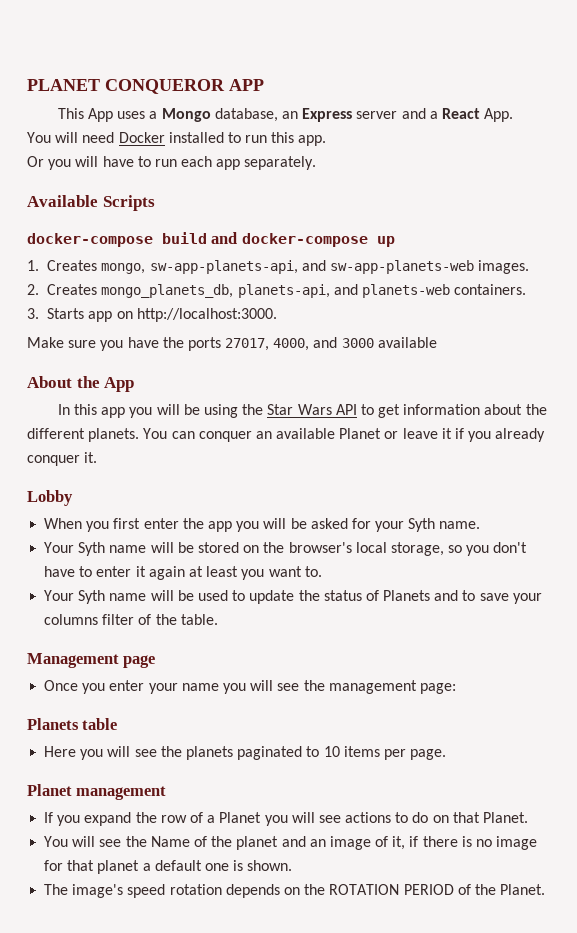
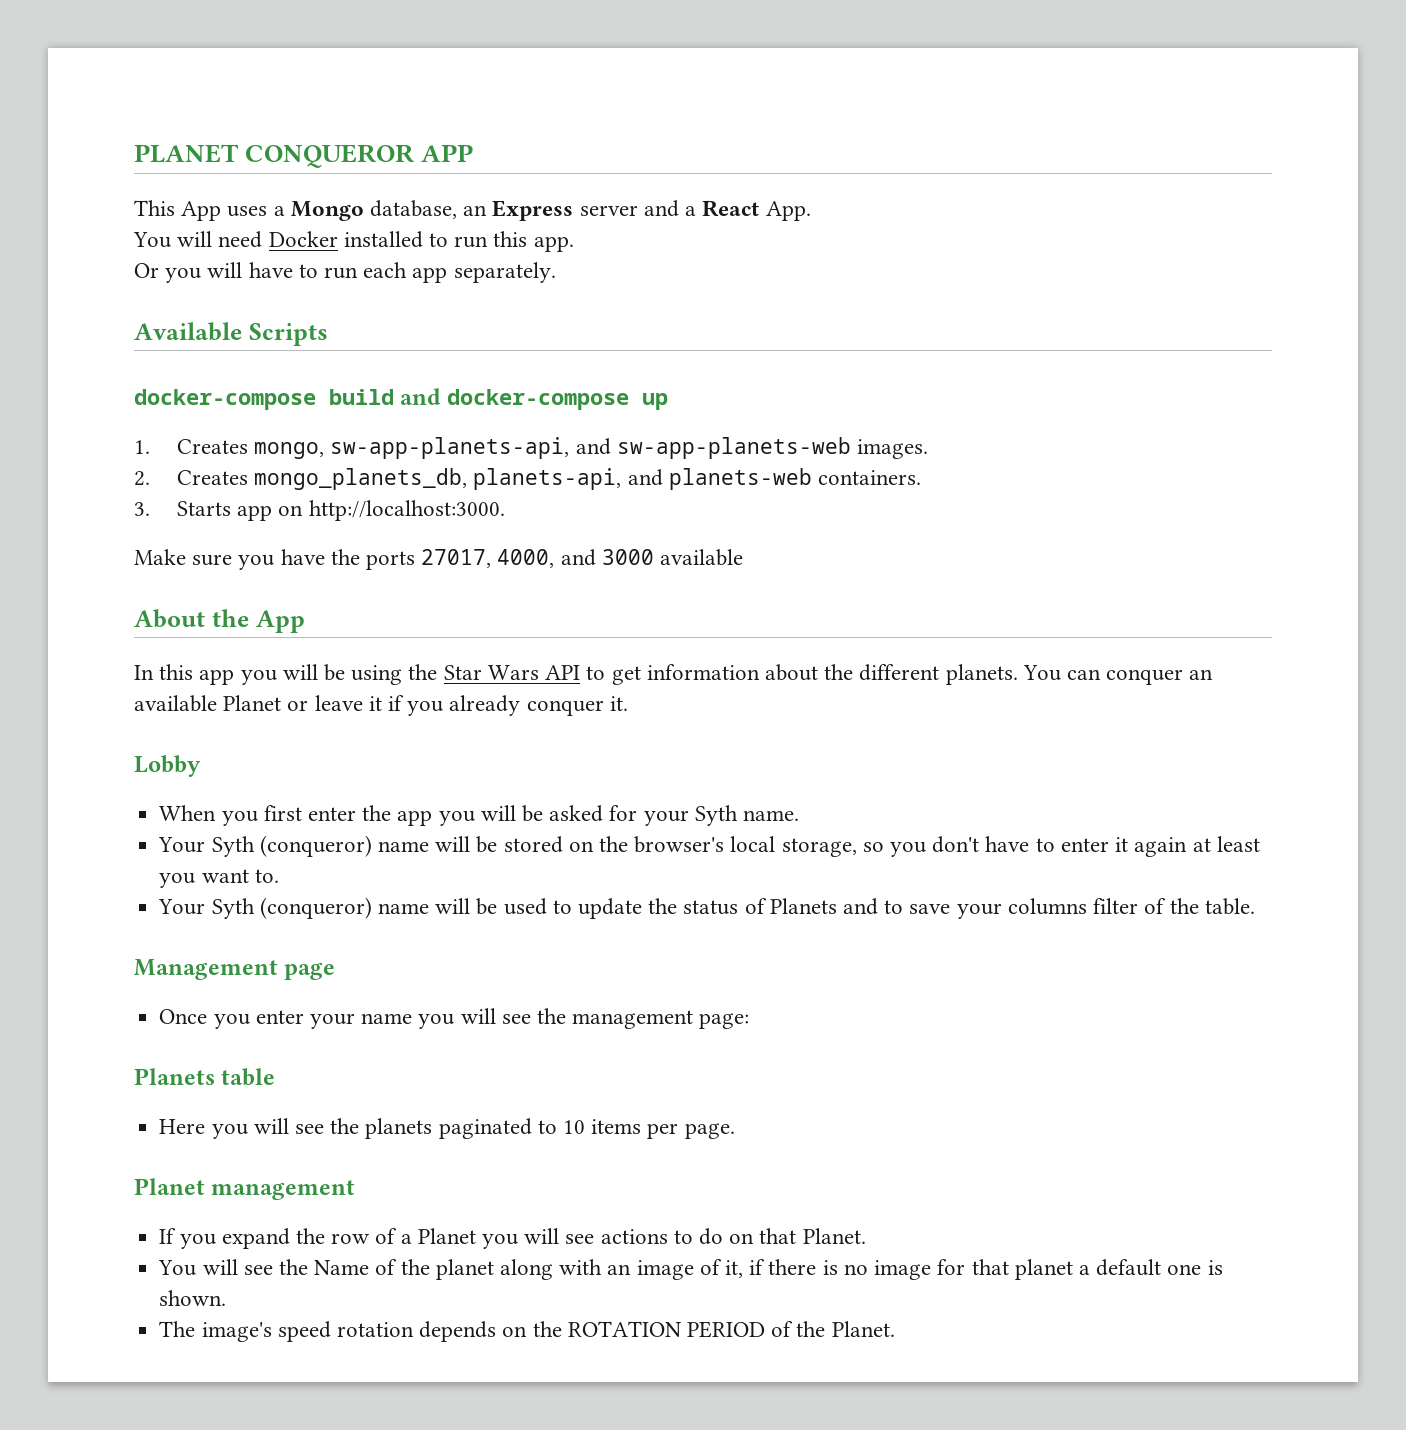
(106, 549) none -> [259,835,372,857] (conqueror)
(106, 597) none -> [259,897,372,919] (conqueror)
[281,836,306,847] and -> [499,1259,603,1280] along with

